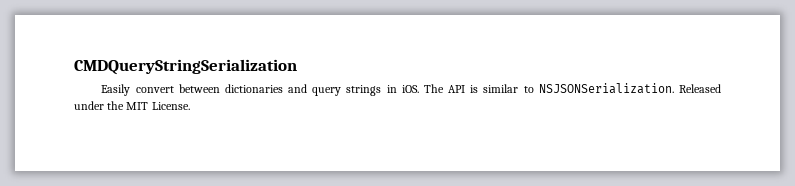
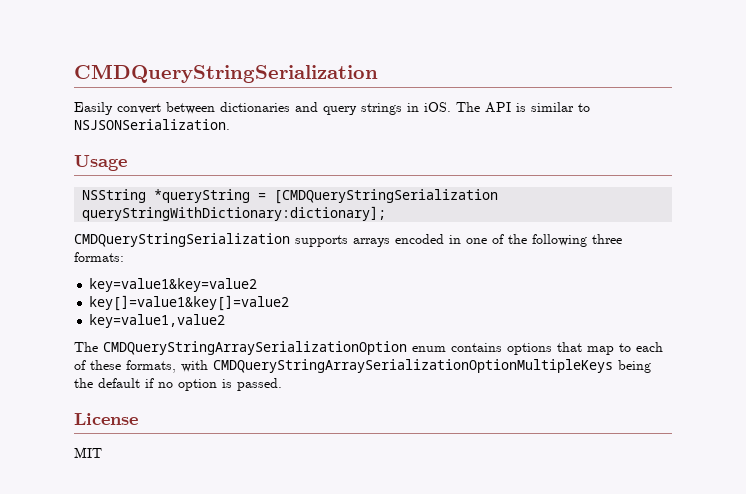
[679,84,722,93] [74,101,190,110] Released under the MIT License. -> [74,155,127,171] [82,189,499,204] [82,206,387,221] [74,233,622,247] [74,252,124,262] [89,278,258,292] [89,295,290,311] [89,314,226,328] [74,341,663,355] [74,359,651,373] [74,378,282,391] [74,413,138,425] [74,447,102,458] // Usage // NSString *queryString = [CMDQueryStringSerialization queryStringWithDictionary:dictionary]; // CMDQueryStringSerialization supports arrays encoded in one of the following three formats: // key=value1&key=value2 // key[]=value1&key[]=value2 // key=value1,value2 // The CMDQueryStringArraySerializationOption enum contains options that map to each of these formats, with CMDQueryStringArraySerializationOptionMultipleKeys being the default if no option is passed. // License // MIT

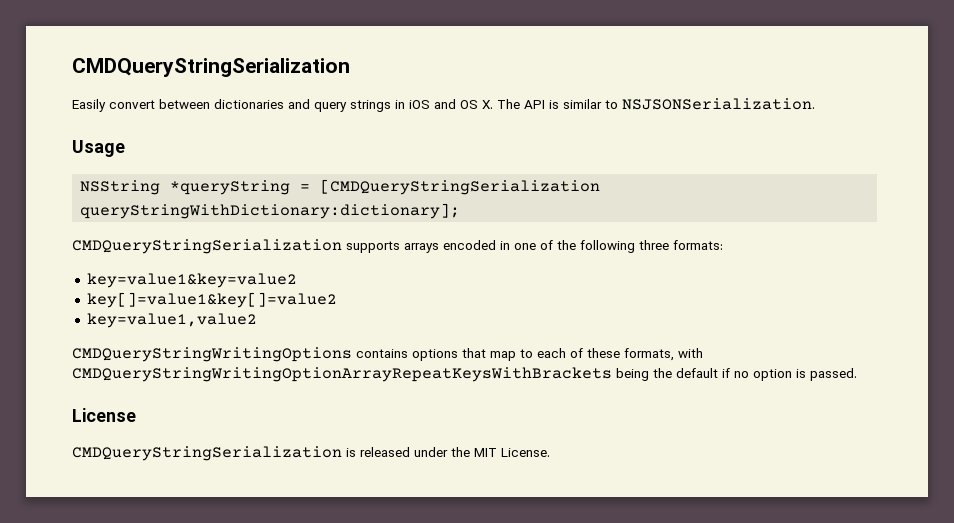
[424,102,451,112] iOS. -> [409,99,493,109] iOS and OS X.
[74,341,446,355] The CMDQueryStringArraySerializationOption enum -> [72,347,352,362] CMDQueryStringWritingOptions
[213,359,613,373] CMDQueryStringArraySerializationOptionMultipleKeys -> [72,367,612,382] CMDQueryStringWritingOptionArrayRepeatKeysWithBrackets
[74,447,102,458] MIT -> [72,446,550,461] CMDQueryStringSerialization is released under the MIT License.

